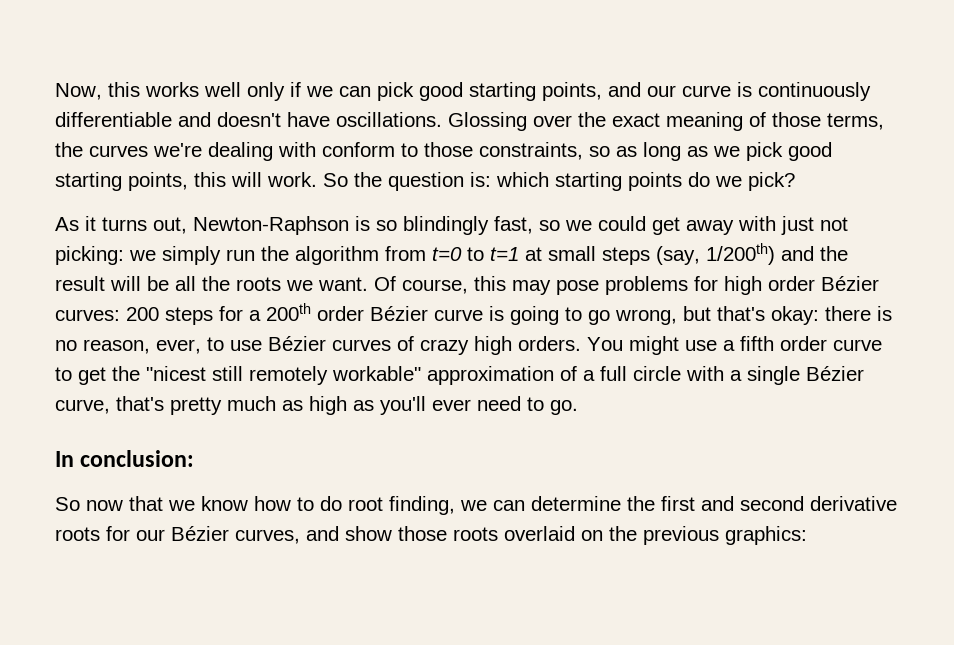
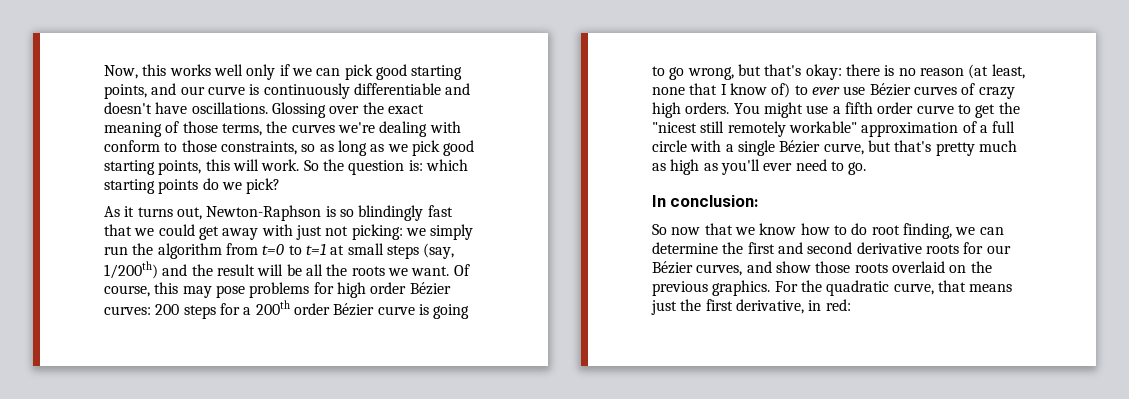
[494,216,560,234] fast, so -> [427,205,453,217] [104,224,132,236] fast that
[83,337,224,354] reason, ever, to -> [919,64,1025,79] [652,83,840,98] reason (at least, none that I know of) to ever
(110, 406) none -> [867,140,891,152] but
[725,526,807,545] graphics: -> [712,280,1013,296] [651,299,851,315] graphics. For the quadratic curve, that means just the first derivative, in red:

